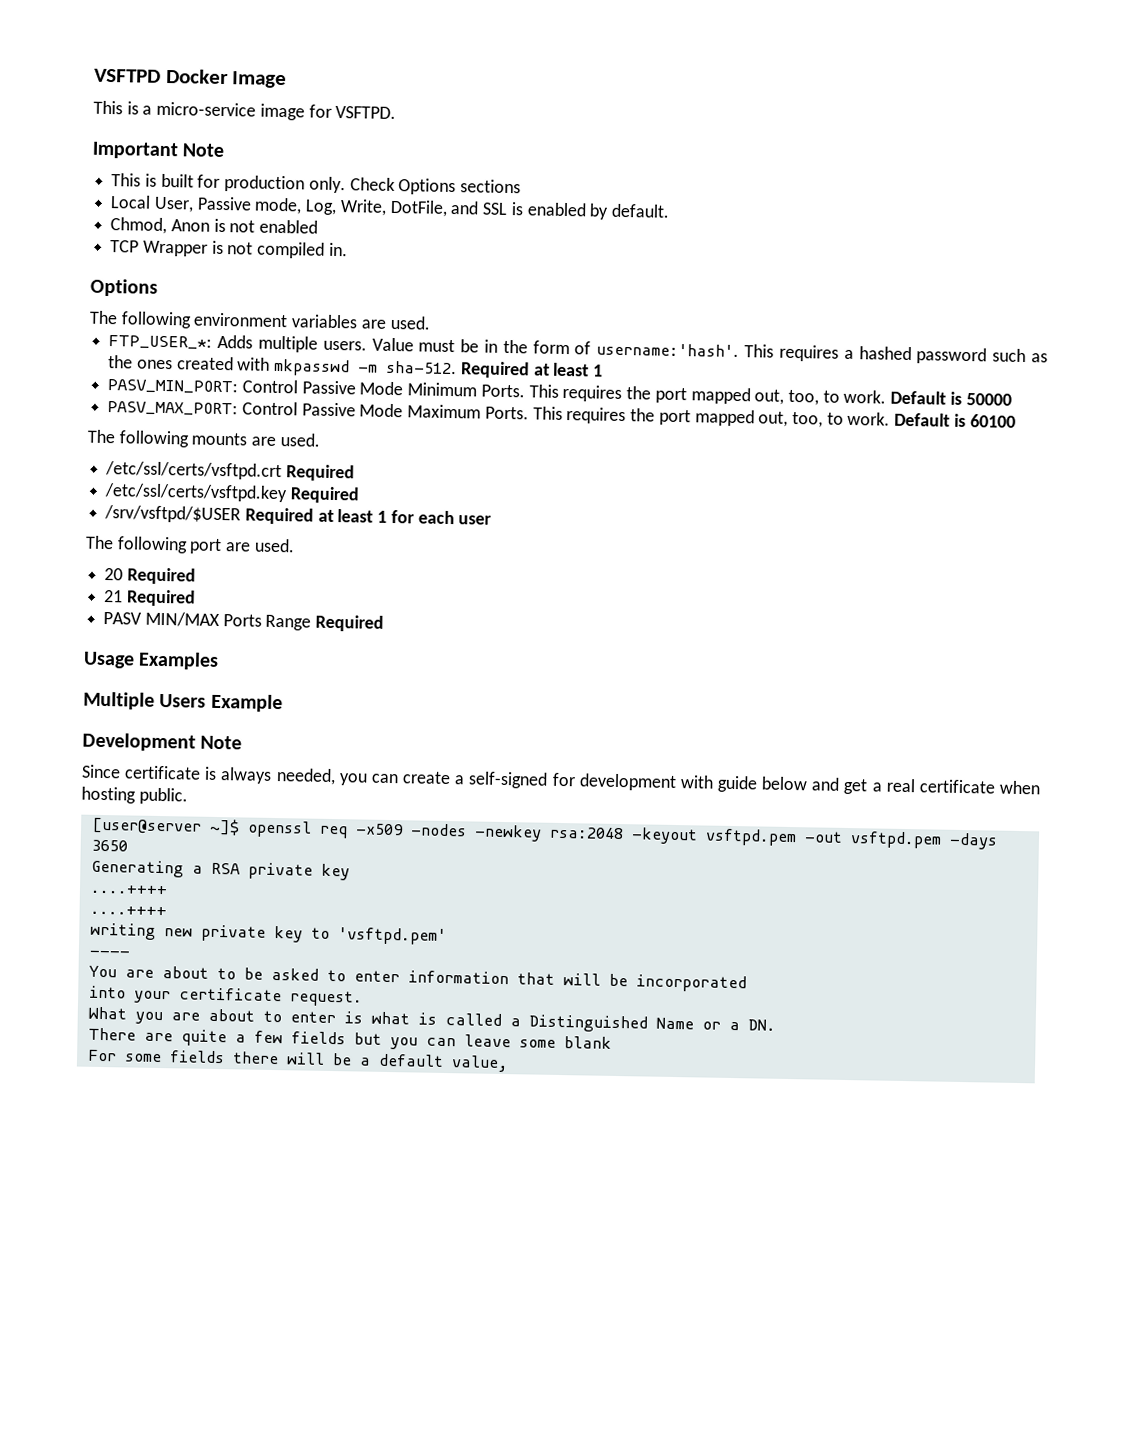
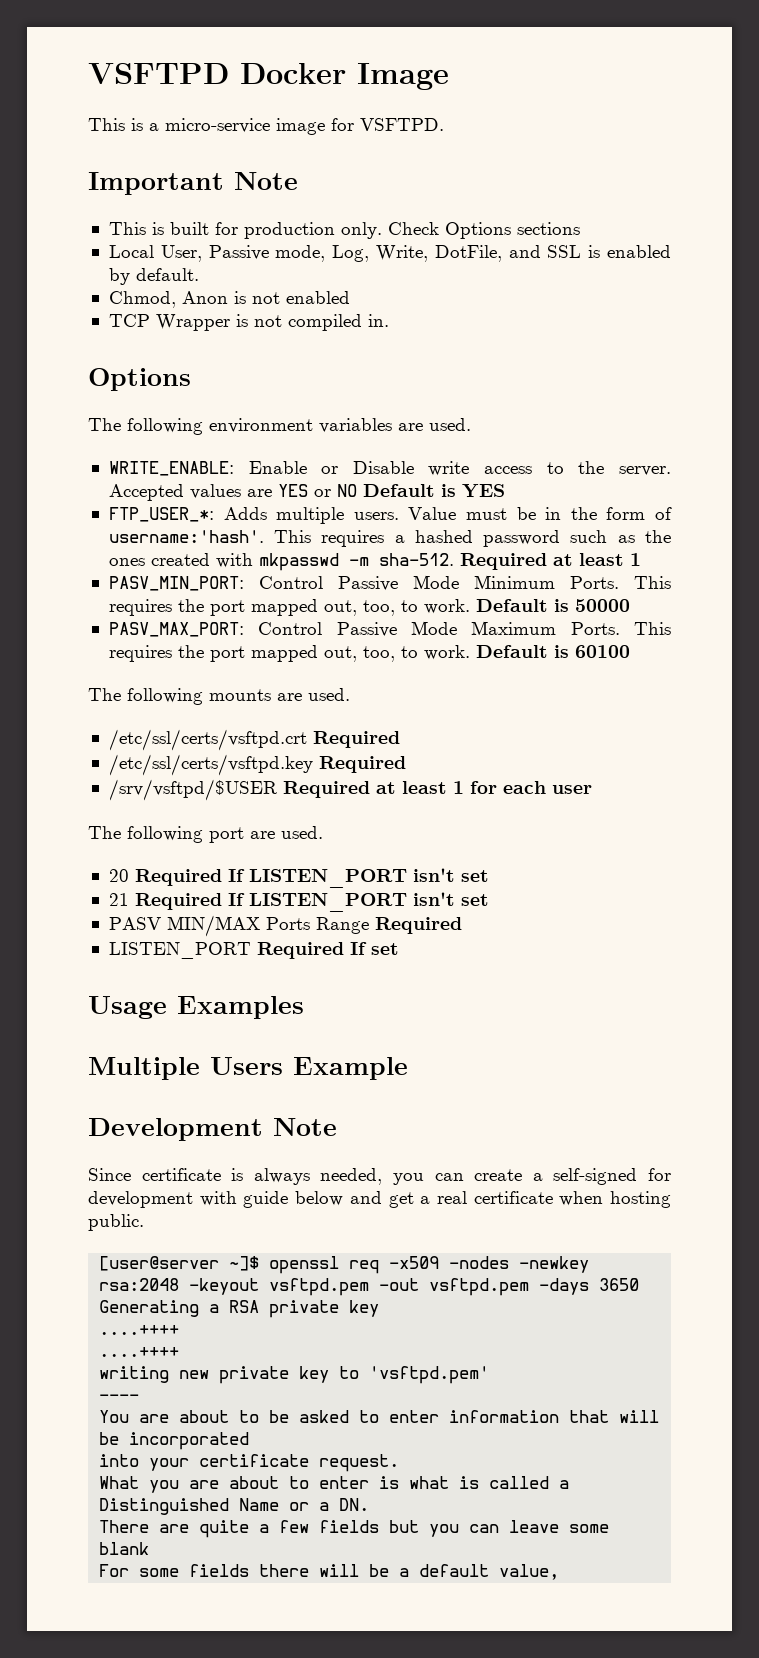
(431, 322) none -> [108,461,671,476] [108,484,505,501] // WRITE_ENABLE: Enable or Disable write access to the server. Accepted values are YES or NO Default is YES
[103,589,196,607] // 21 Required -> [227,868,489,888] [108,892,489,912] If LISTEN_PORT isn't set // 21 Required If LISTEN_PORT isn't set
(385, 623) none -> [108,942,399,959] // LISTEN_PORT Required If set

